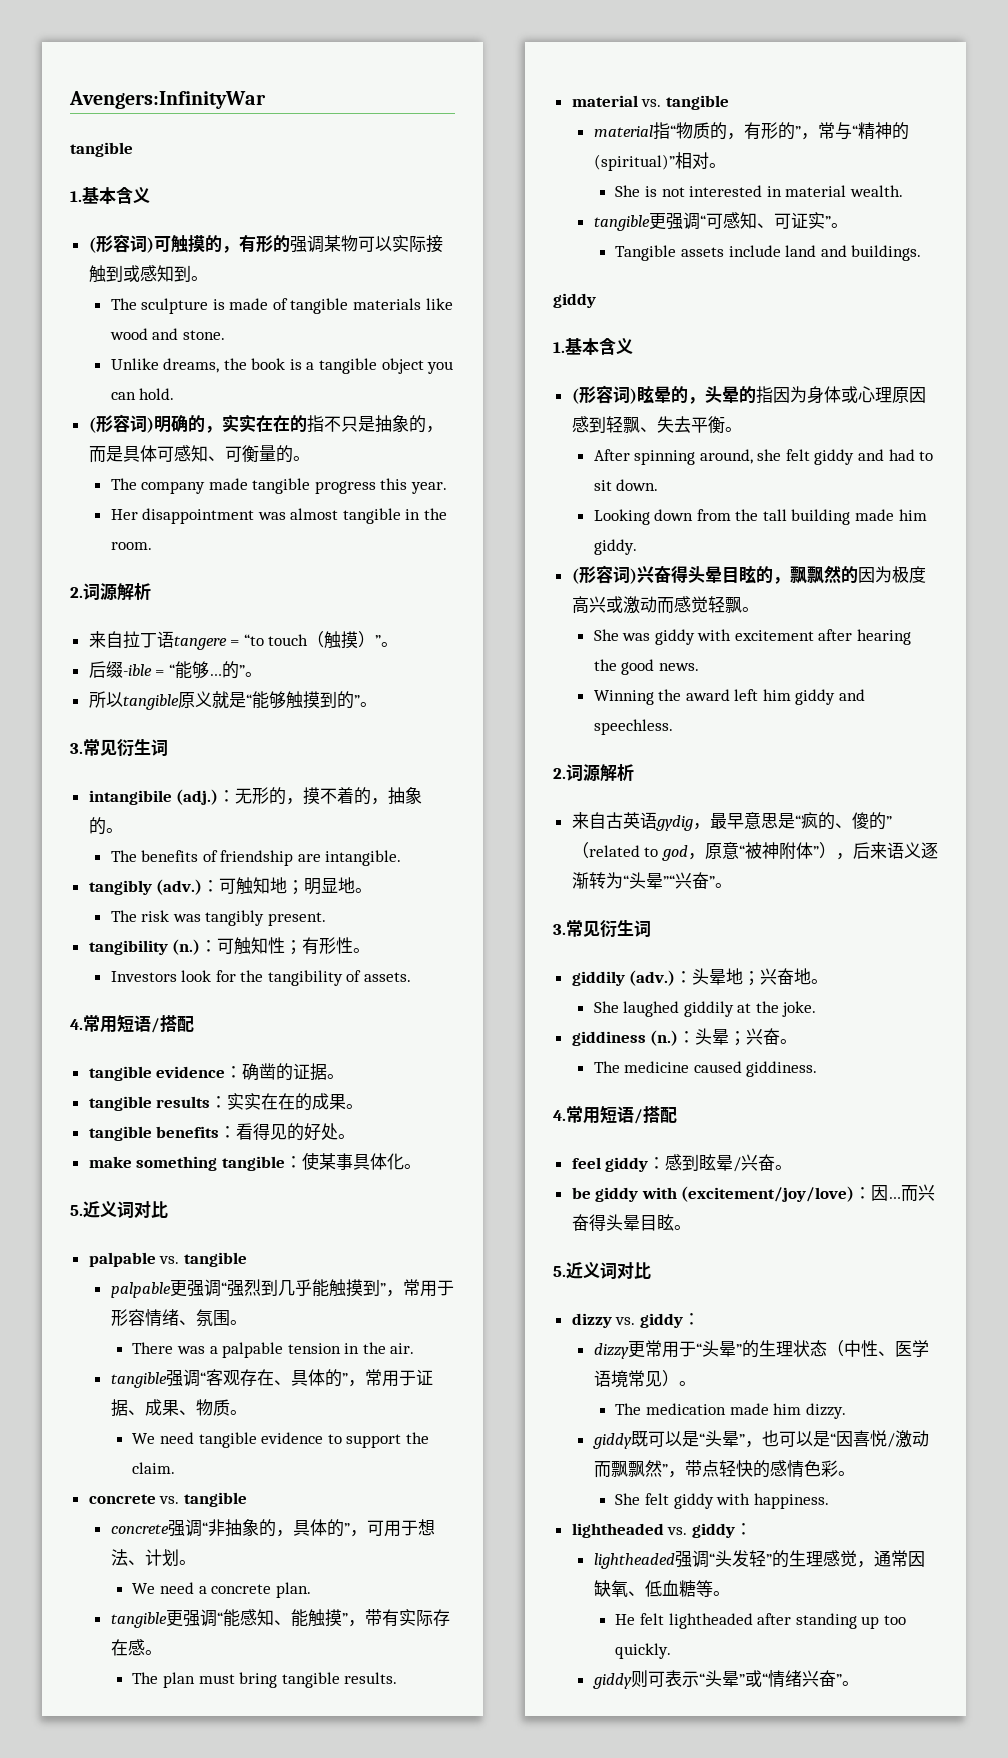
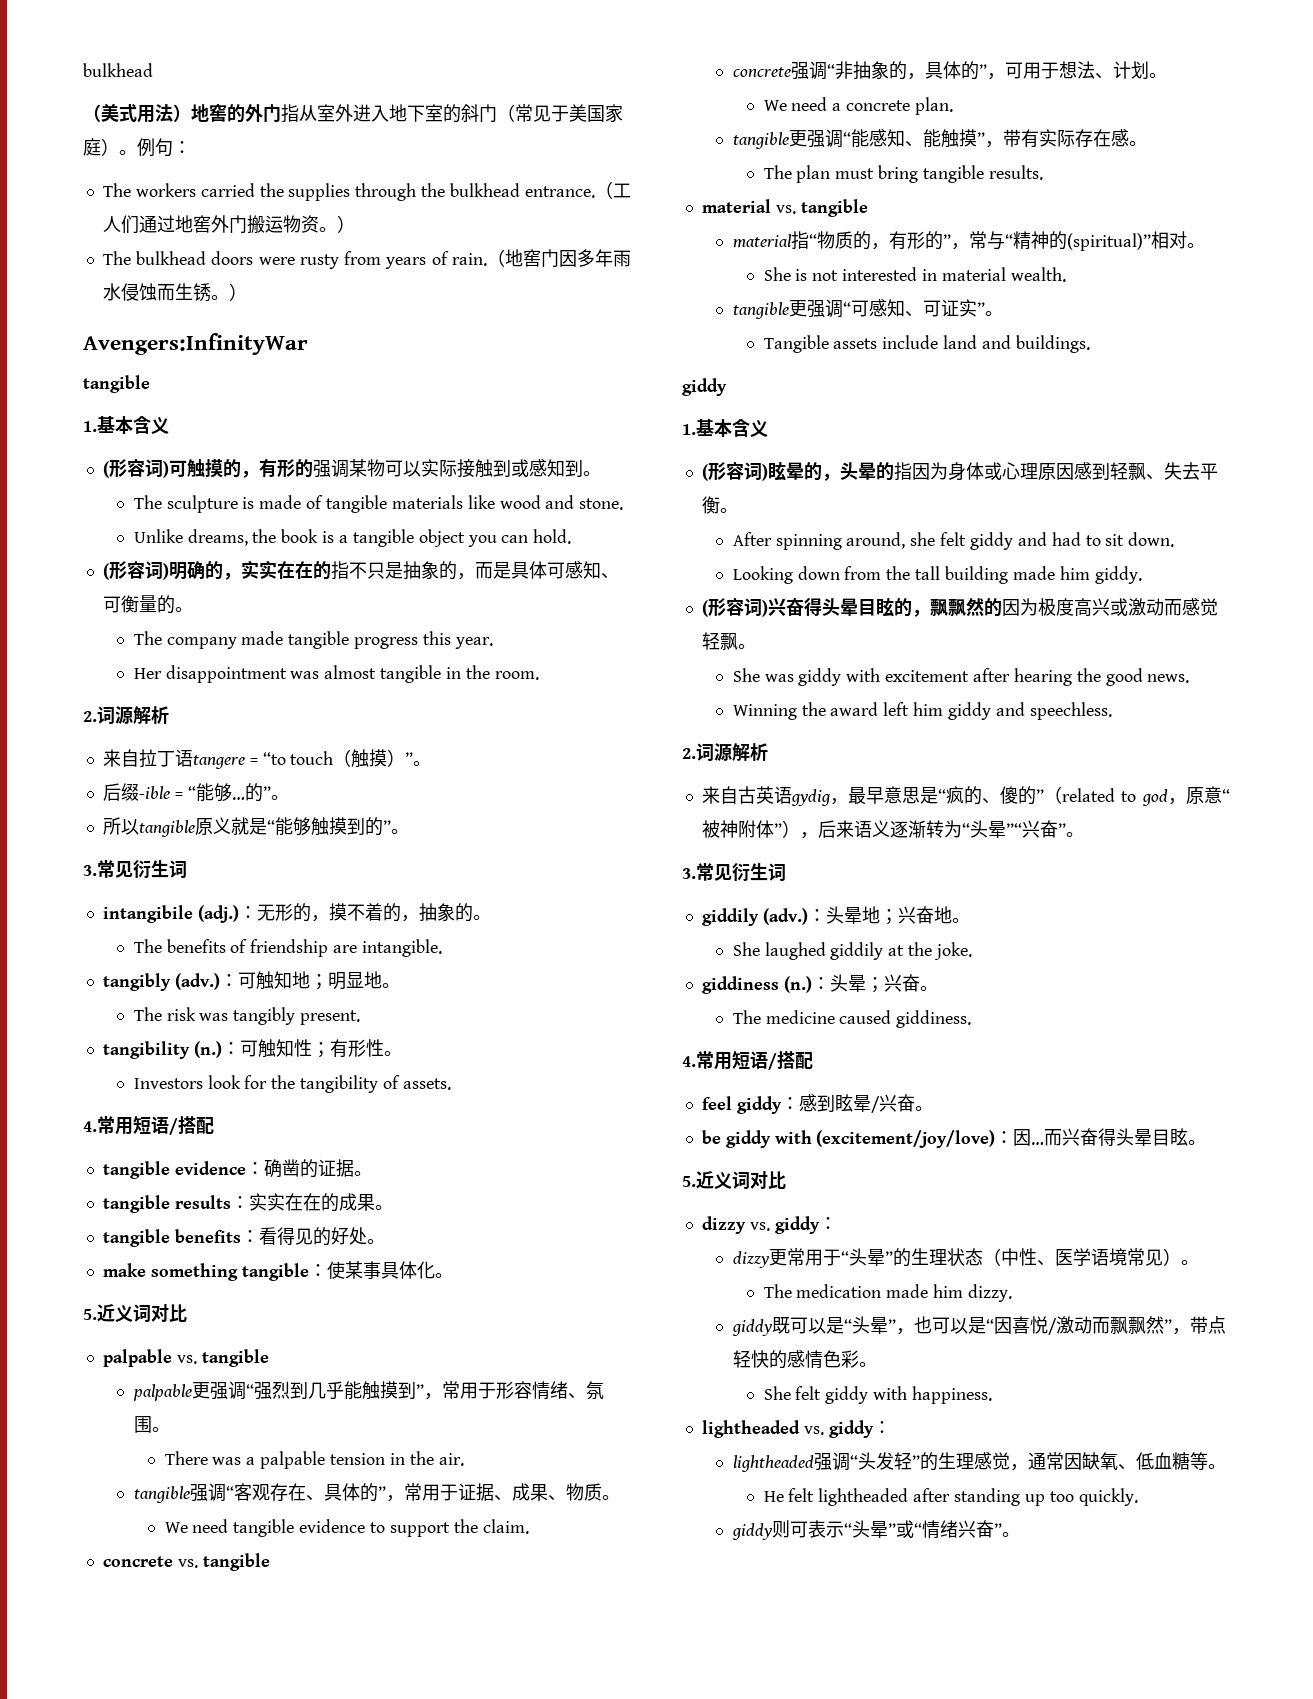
(69, 100) none -> [83,63,153,77] [83,103,623,123] [83,138,191,157] [102,181,632,201] [102,215,355,234] [102,249,632,269] [102,283,247,302] bulkhead // （美式用法）地窖的外门指从室外进入地下室的斜门（常见于美国家庭）。例句： // The workers carried the supplies through the bulkhead entrance.（工人们通过地窖外门搬运物资。） // The bulkhead doors were rusty from years of rain.（地窖门因多年雨水侵蚀而生锈。） //

